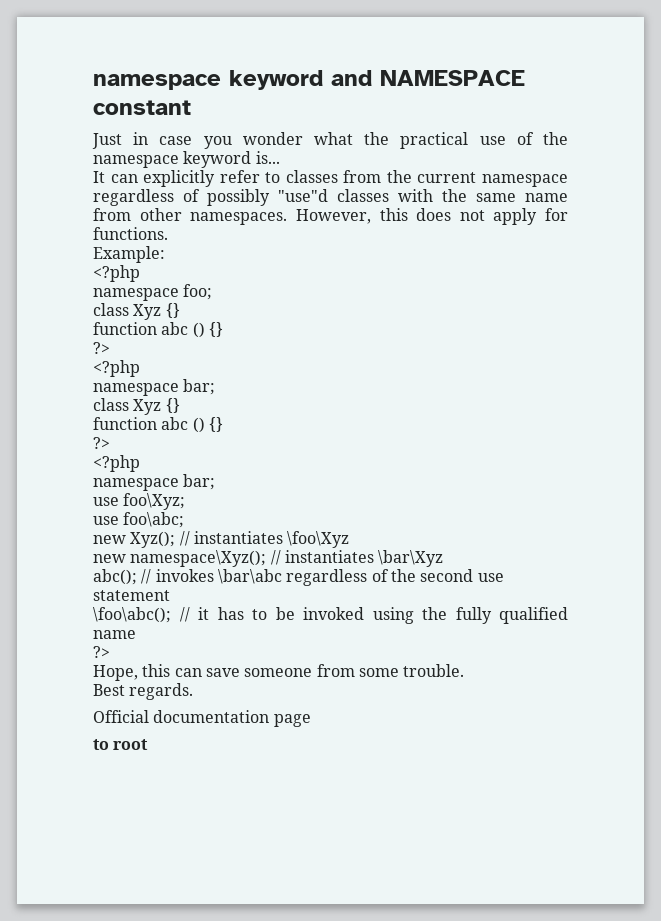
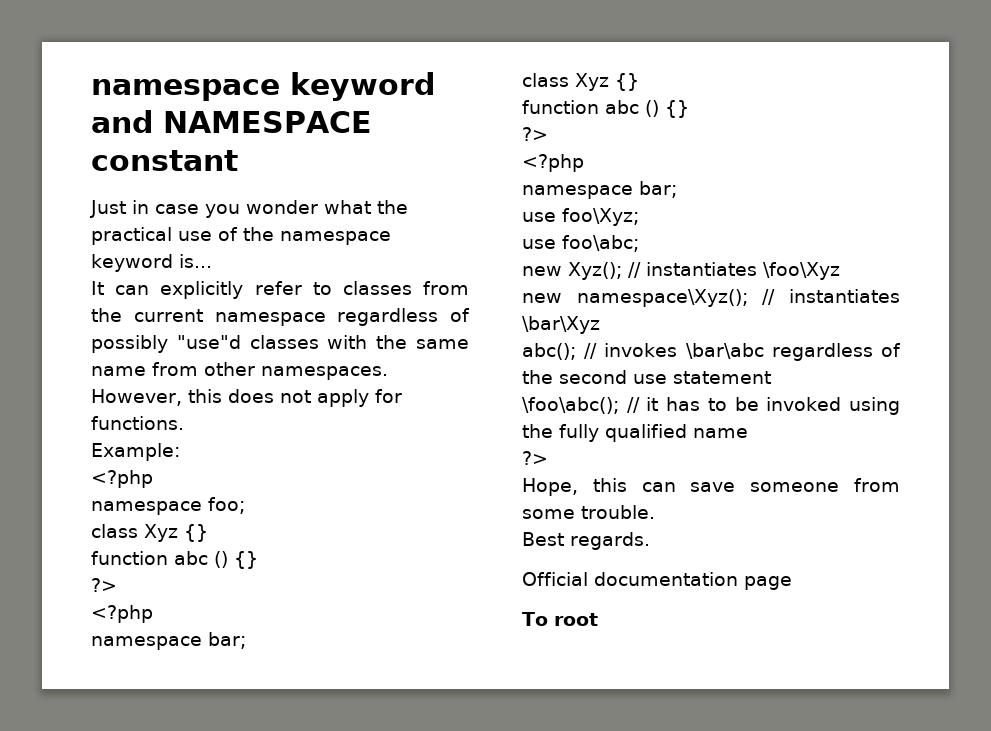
[93,739,109,750] to -> [522,612,548,626] To

